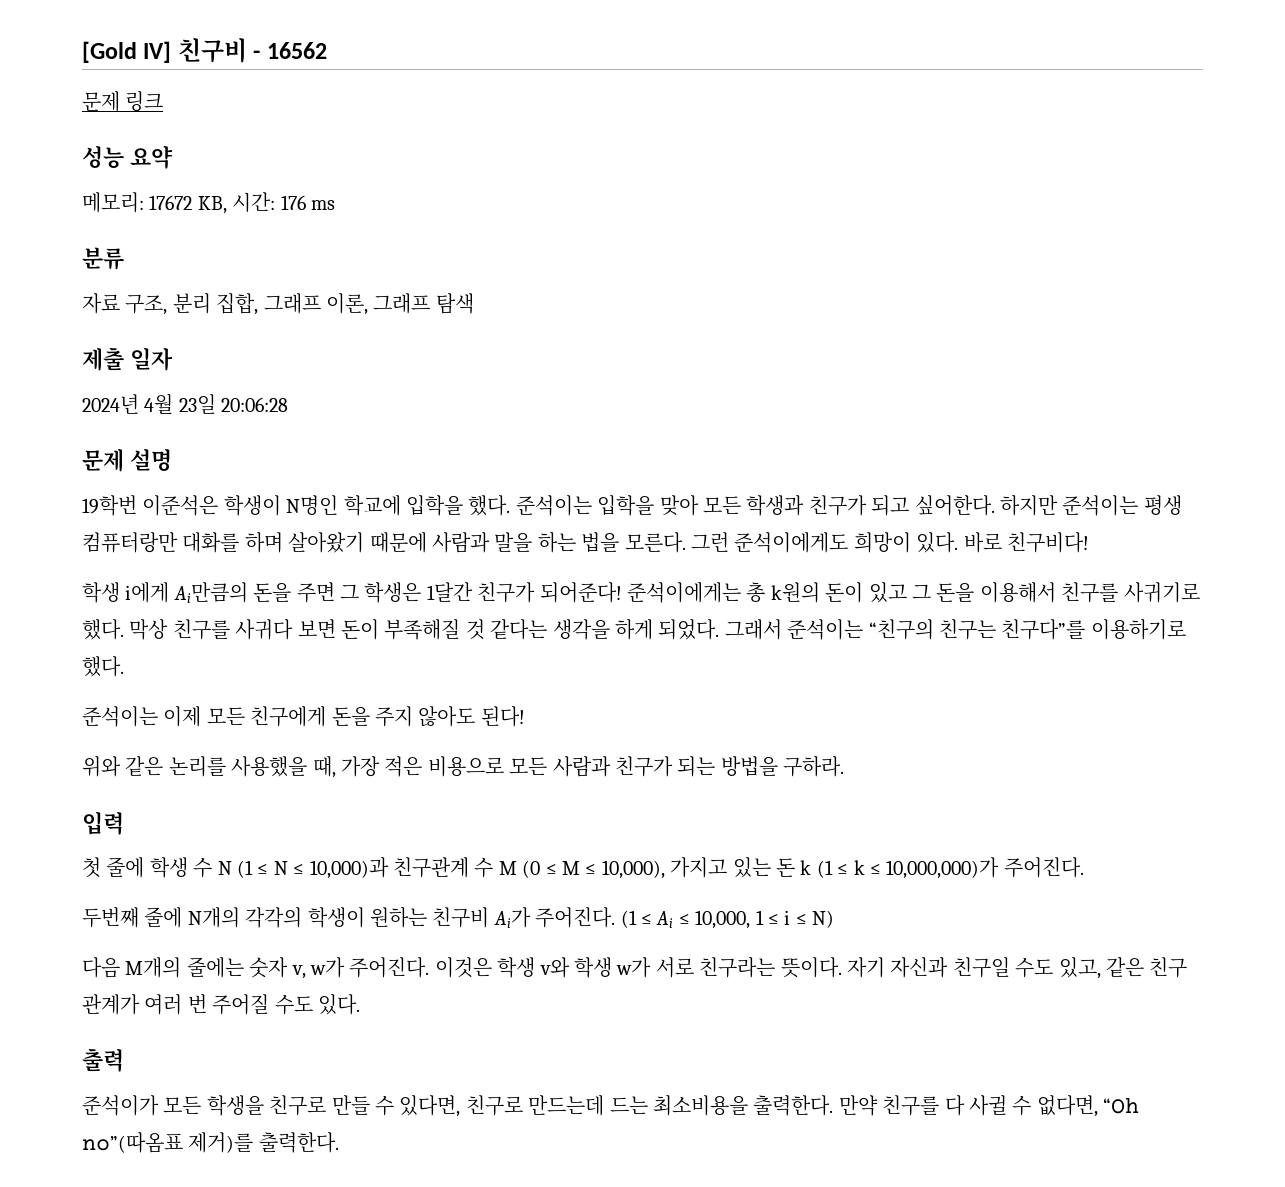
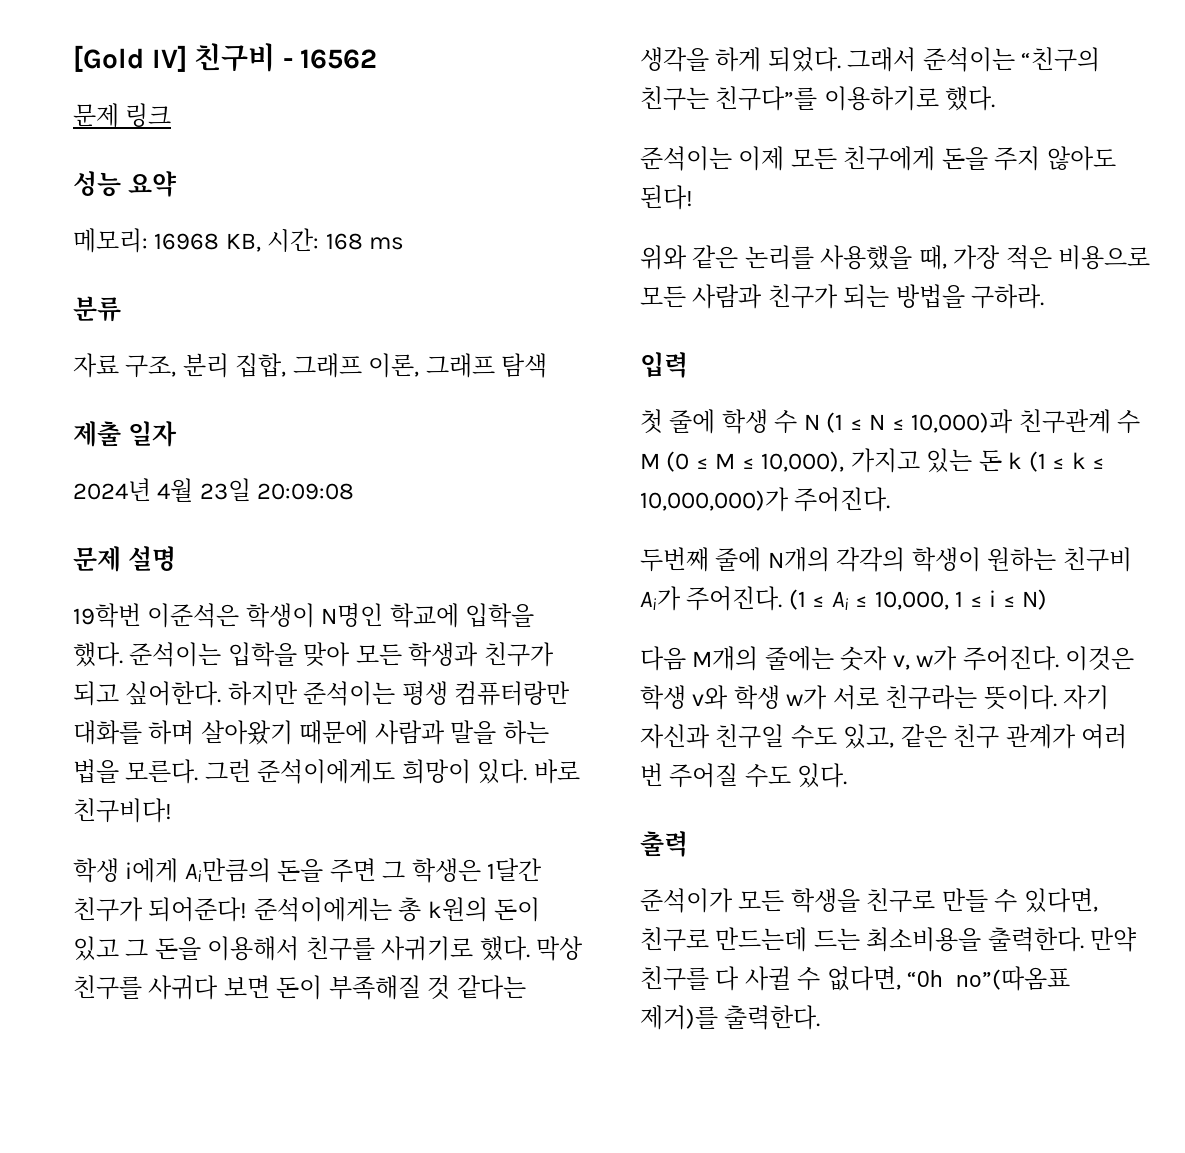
[149,195,193,210] 17672 -> [154,233,220,250] 16968
[280,195,306,210] 176 -> [325,233,363,250] 168
[221,397,289,412] 20:06:28 -> [257,483,355,500] 20:09:08

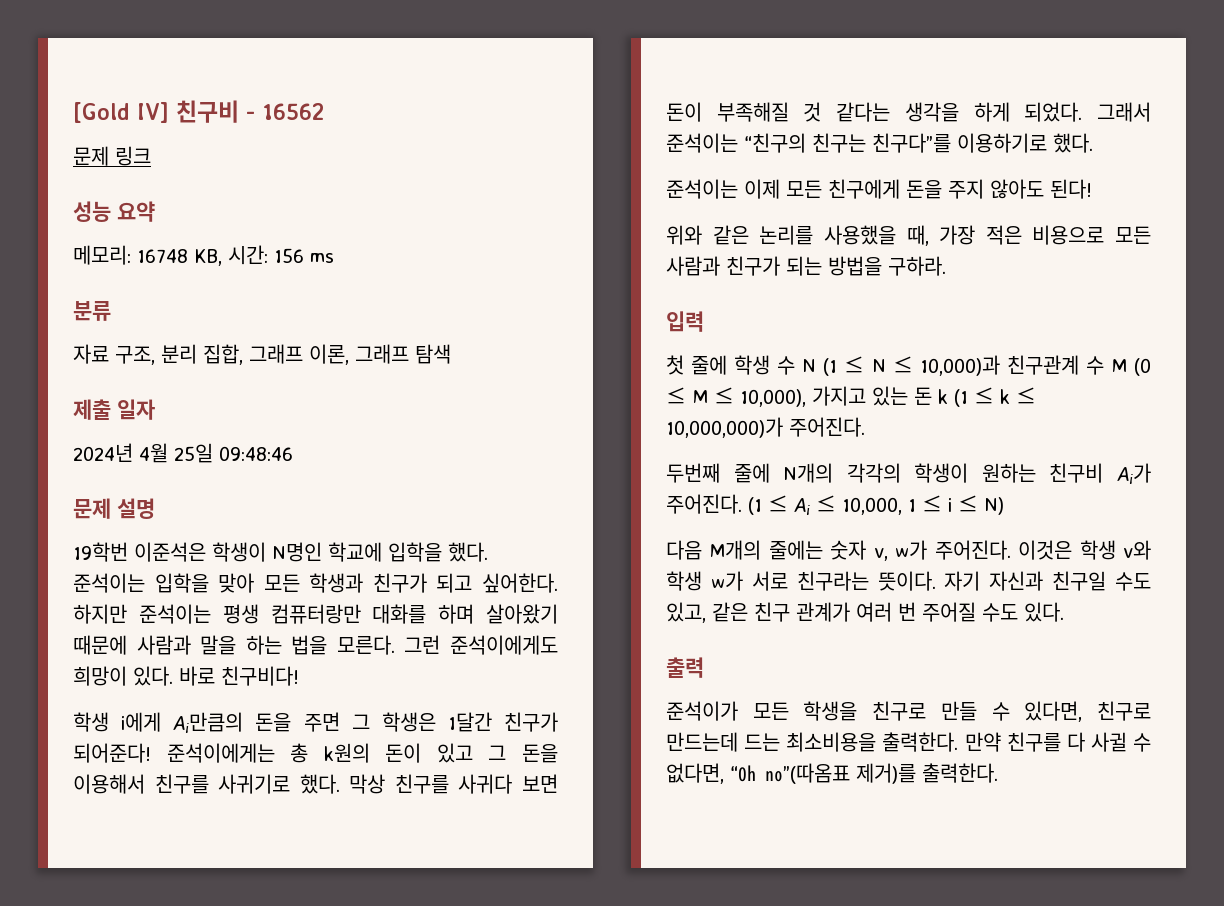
[154,233,220,250] 16968 -> [137,249,188,263] 16748
[325,233,363,250] 168 -> [274,248,304,263] 156
[199,478,355,502] 23일 20:09:08 -> [174,443,293,463] 25일 09:48:46

